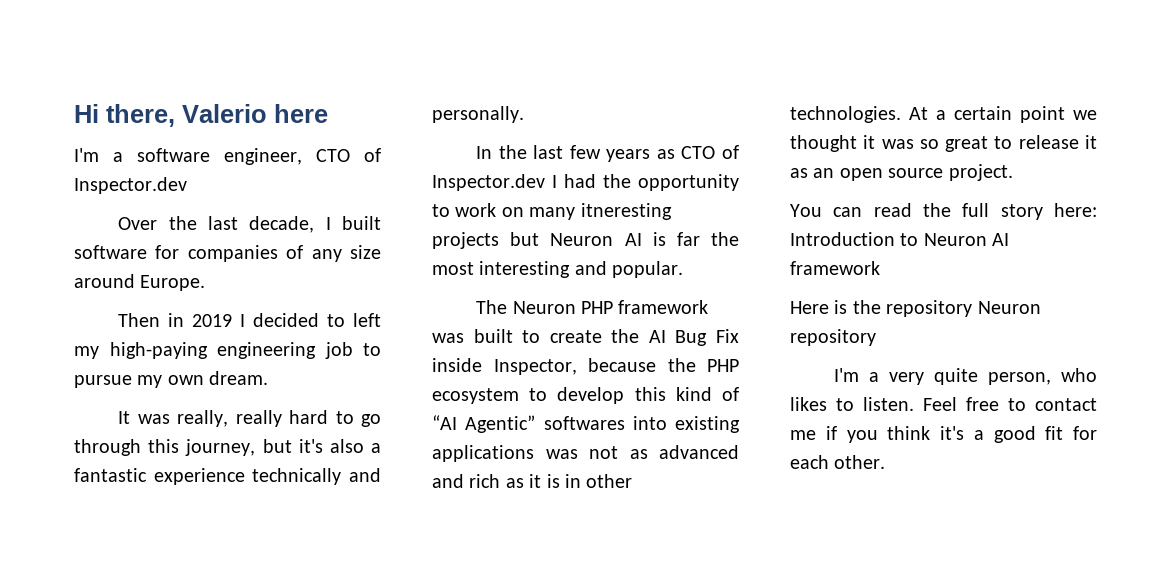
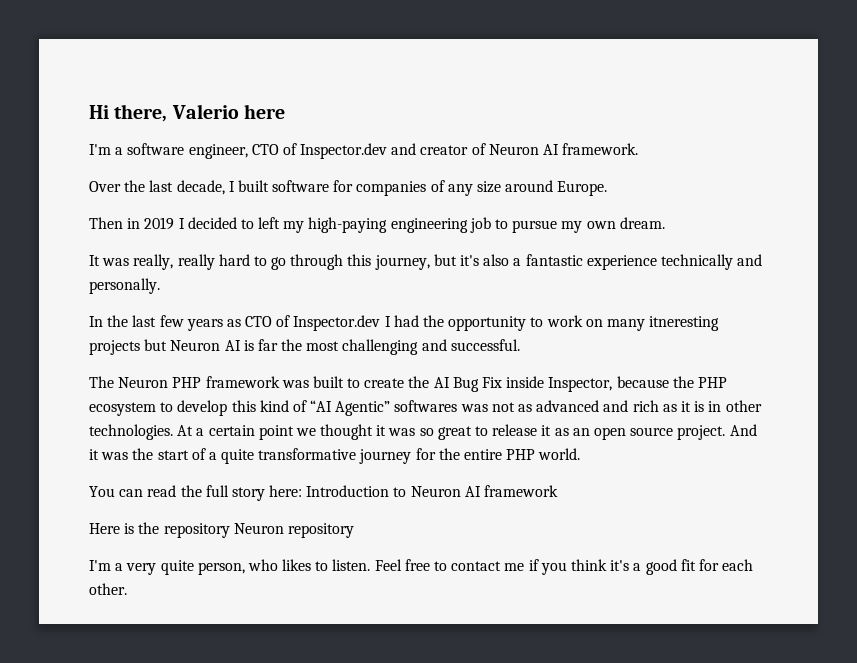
(187, 185) none -> [391,143,639,155] and creator of Neuron AI framework.
[479,261,684,278] interesting and popular. -> [342,339,520,355] challenging and successful.
[632,416,740,433] [432,445,534,462] into existing applications -> (458, 406) none
(1013, 172) none -> [729,424,757,436] [89,448,581,464] And it was the start of a quite transformative journey for the entire PHP world.

